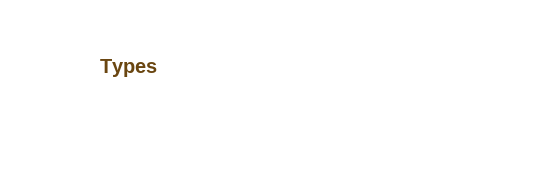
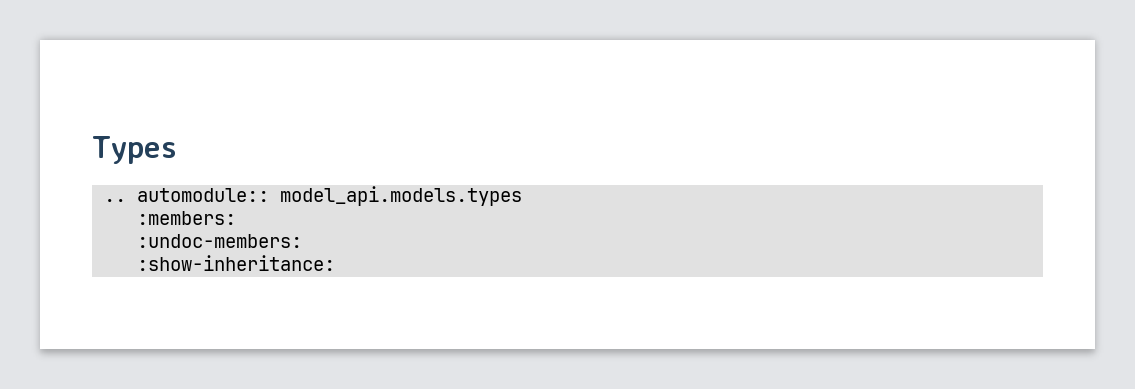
(157, 68) none -> [103,186,522,206] [136,211,236,225] [136,234,302,248] [136,255,335,271] // .. automodule:: model_api.models.types // :members: // :undoc-members: // :show-inheritance:

